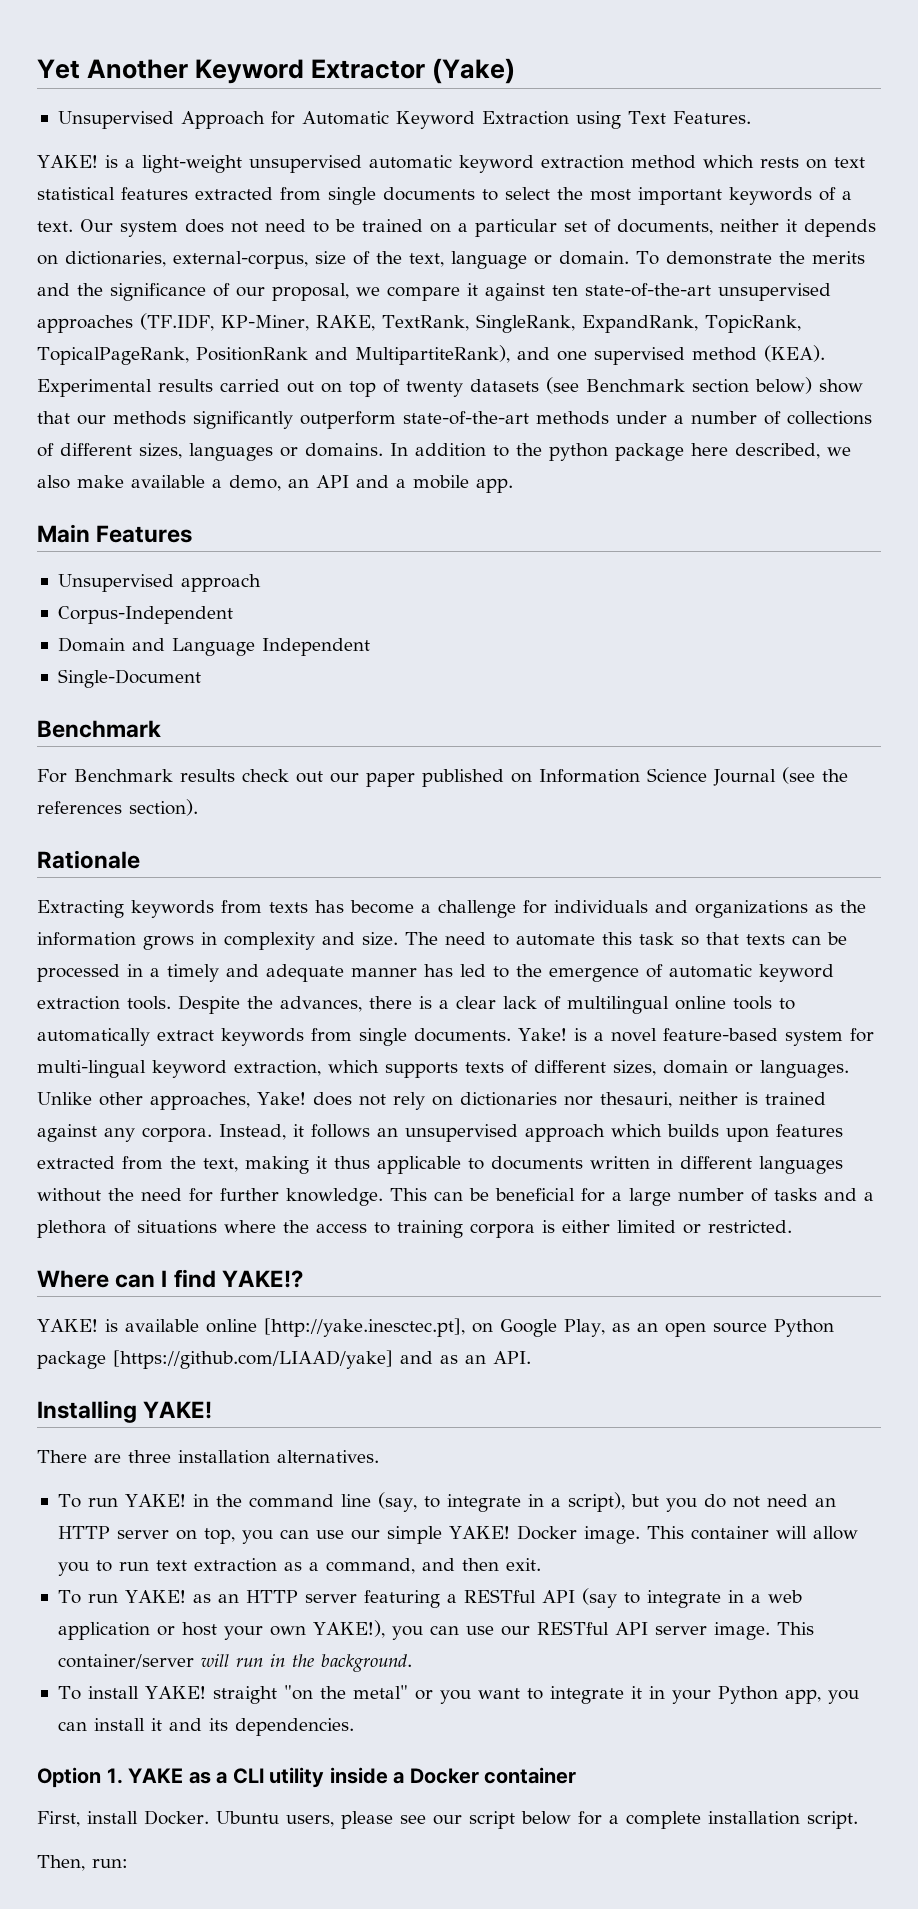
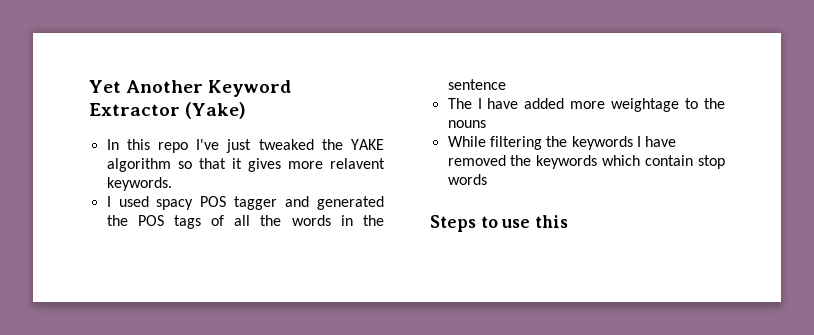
[57,111,751,129] [37,155,865,173] [37,187,852,205] [37,219,876,237] [37,251,865,269] [37,283,831,301] [37,313,801,333] [37,345,825,365] [37,377,863,397] [37,411,872,429] [37,443,851,461] [37,475,513,493] [37,524,193,543] [57,574,261,592] [57,606,233,624] [57,637,370,656] [57,669,201,688] [37,720,161,738] [37,767,848,787] [37,799,198,816] [37,850,140,869] [37,900,866,918] [37,932,847,950] [37,964,834,982] [37,995,795,1014] [37,1028,874,1046] [37,1060,849,1078] [37,1092,826,1110] [37,1124,843,1142] [37,1156,843,1174] [37,1188,874,1206] [37,1220,792,1238] [37,1269,303,1288] [37,1318,834,1337] [37,1350,531,1369] [37,1400,213,1423] [37,1450,379,1464] [57,1492,836,1512] [57,1525,858,1544] [57,1558,541,1576] [57,1588,802,1608] [57,1620,814,1640] [57,1654,412,1672] [57,1685,859,1704] [57,1718,354,1736] [37,1767,577,1788] [37,1810,858,1829] [37,1855,128,1871] Unsupervised Approach for Automatic Keyword Extraction using Text Features. // YAKE! is a light-weight unsupervised automatic keyword extraction method which rests on text statistical features extracted from single documents to select the most important keywords of a text. Our system does not need to be trained on a particular set of documents, neither it depends on dictionaries, external-corpus, size of the text, language or domain. To demonstrate the merits and the significance of our proposal, we compare it against ten state-of-the-art unsupervised approaches (TF.IDF, KP-Miner, RAKE, TextRank, SingleRank, ExpandRank, TopicRank, TopicalPageRank, PositionRank and MultipartiteRank), and one supervised method (KEA). Experimental results carried out on top of twenty datasets (see Benchmark section below) show that our methods significantly outperform state-of-the-art methods under a number of collections of different sizes, languages or domains. In addition to the python package here described, we also make available a demo, an API and a mobile app. // Main Features // Unsupervised approach // Corpus-Independent // Domain and Language Independent // Single-Document // Benchmark // For Benchmark results check out our paper published on Information Science Journal (see the references section). // Rationale // Extracting keywords from texts has become a challenge for individuals and organizations as the information grows in complexity and size. The need to automate this task so that texts can be processed in a timely and adequate manner has led to the emergence of automatic keyword extraction tools. Despite the advances, there is a clear lack of multilingual online tools to automatically extract keywords from single documents. Yake! is a novel feature-based system for multi-lingual keyword extraction, which supports texts of different sizes, domain or languages. Unlike other approaches, Yake! does not rely on dictionaries nor thesauri, neither is trained against any corpora. Instead, it follows an unsupervised approach which builds upon features extracted from the text, making it thus applicable to documents written in different languages without the need for further knowledge. This can be beneficial for a large number of tasks and a plethora of situations where the access to training corpora is either limited or restricted. // Where can I find YAKE!? // YAKE! is available online [http://yake.inesctec.pt], on Google Play, as an open source Python package [https://github.com/LIAAD/yake] and as an API. // Installing YAKE! // There are three installation alternatives. // To run YAKE! in the command line (say, to integrate in a script), but you do not need an HTTP server on top, you can use our simple YAKE! Docker image. This container will allow you to run text extraction as a command, and then exit. // To run YAKE! as an HTTP server featuring a RESTful API (say to integrate in a web application or host your own YAKE!), you can use our RESTful API server image. This container/server will run in the background. // To install YAKE! straight "on the metal" or you want to integrate it in your Python app, you can install it and its dependencies. // Option 1. YAKE as a CLI utility inside a Docker container // First, install Docker. Ubuntu users, please see our script below for a complete installation script. // Then, run: -> [106,139,384,153] [106,158,385,172] [106,177,172,191] [106,196,384,210] [106,215,385,229] [447,79,506,90] [447,98,725,112] [447,120,486,128] [447,136,677,150] [447,155,725,169] [447,174,487,185] [430,215,569,232] In this repo I've just tweaked the YAKE algorithm so that it gives more relavent keywords. // I used spacy POS tagger and generated the POS tags of all the words in the sentence // The I have added more weightage to the nouns // While filtering the keywords I have removed the keywords which contain stop words // Steps to use this

